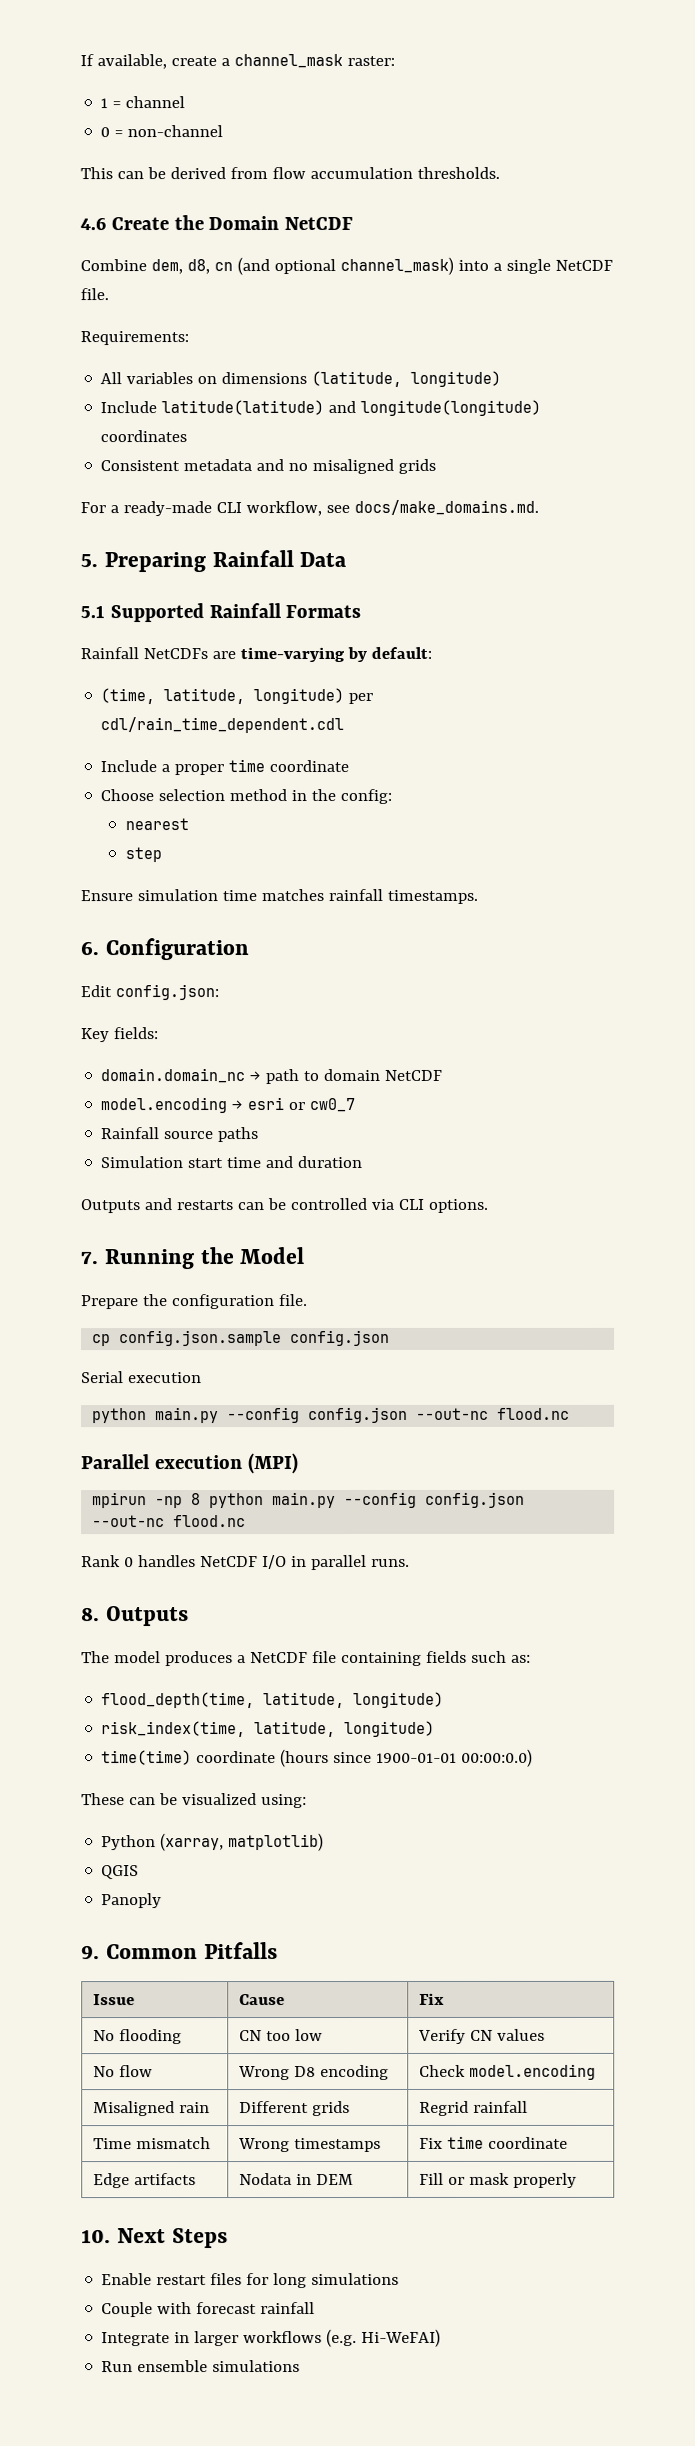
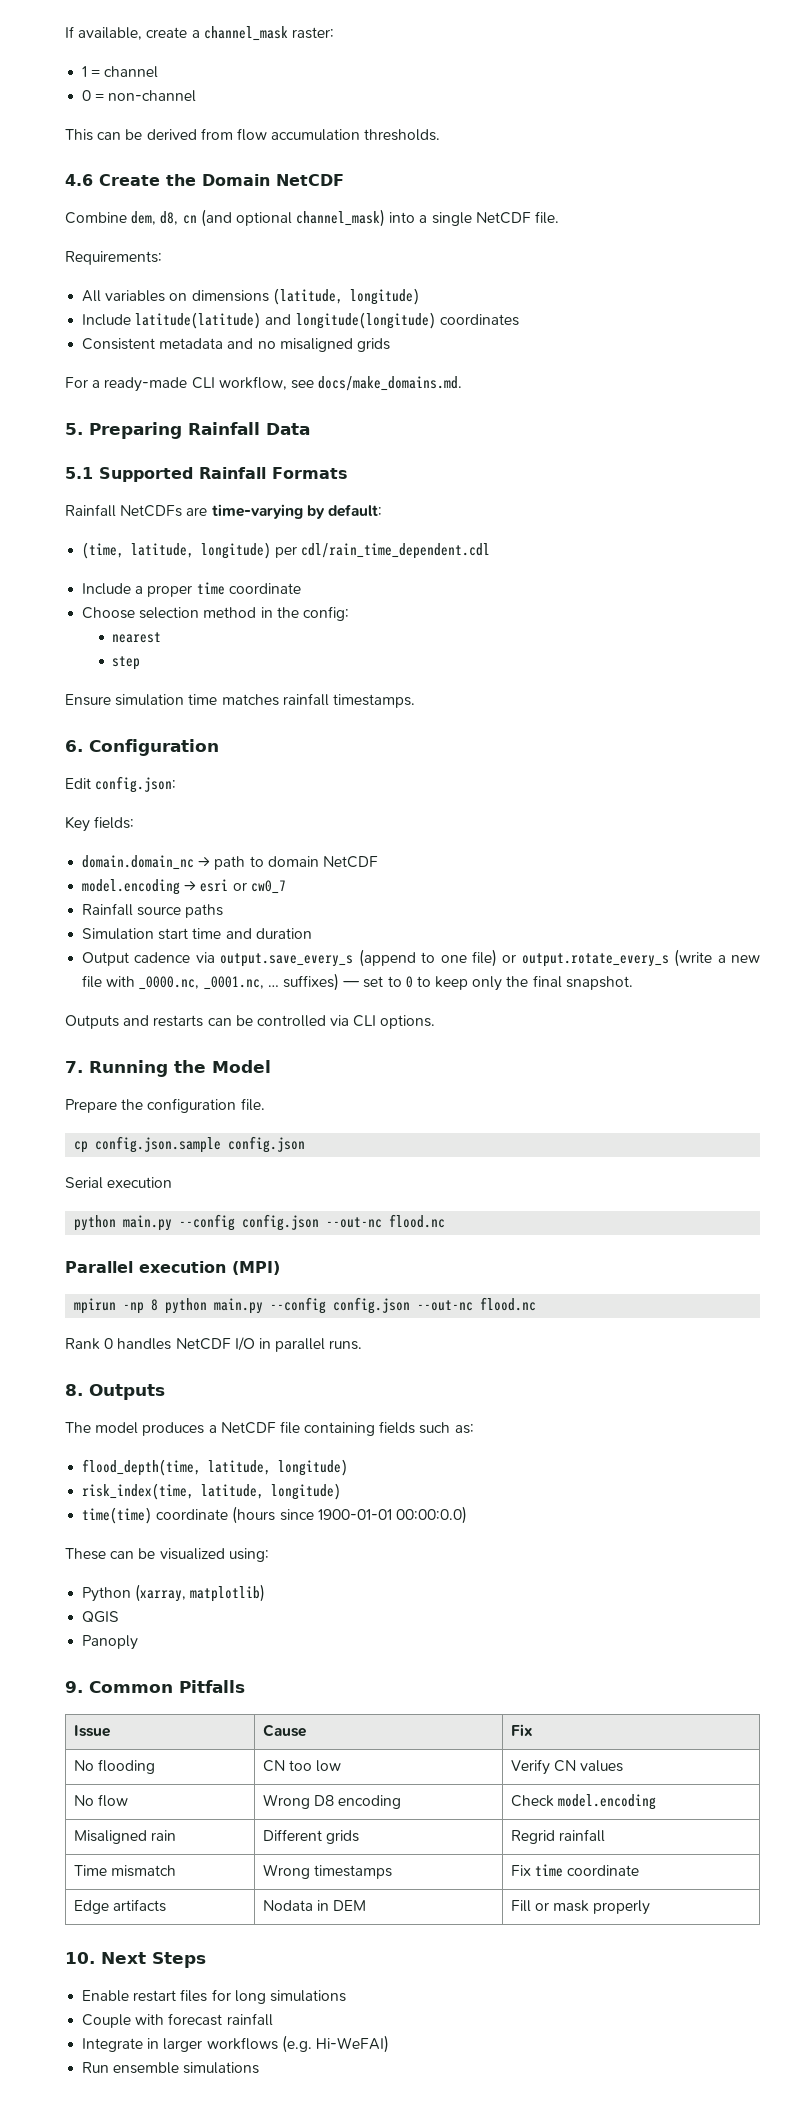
(363, 1162) none -> [82,949,761,967] [82,973,633,991] // Output cadence via output.save_every_s (append to one file) or output.rotate_every_s (write a new file with _0000.nc, _0001.nc, … suffixes) — set to 0 to keep only the final snapshot.

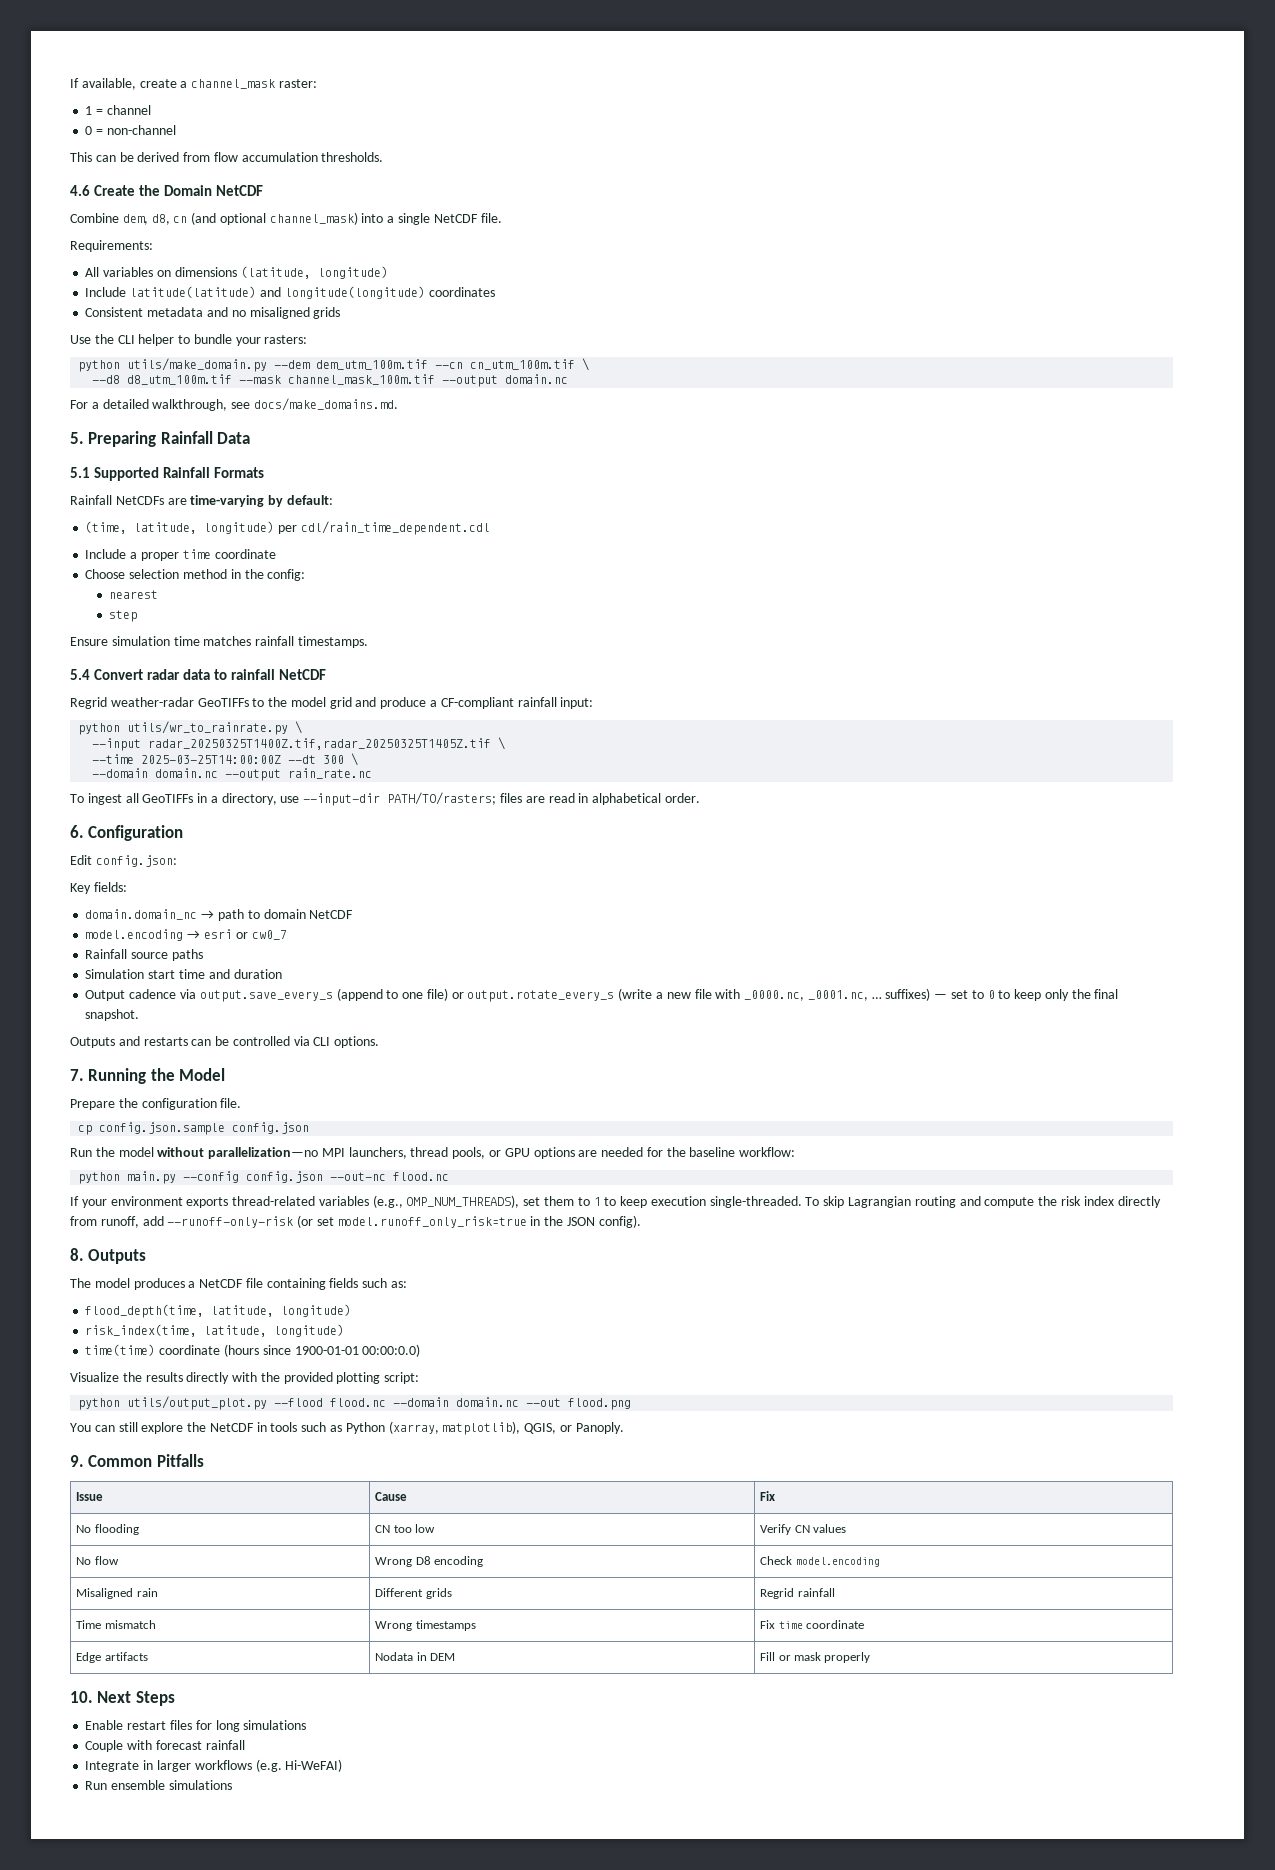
(390, 345) none -> [70,334,308,346] [78,358,590,372] [92,374,569,387] // Use the CLI helper to bundle your rasters: // python utils/make_domain.py --dem dem_utm_100m.tif --cn cn_utm_100m.tif \ // --d8 d8_utm_100m.tif --mask channel_mask_100m.tif --output domain.nc
[104,376,287,392] ready-made CLI workflow, -> [102,399,228,411] detailed walkthrough,
(415, 701) none -> [70,669,327,680] [70,697,594,709] [78,721,303,735] [92,737,506,751] [92,753,359,766] [92,768,373,781] [70,792,700,806] // 5.4 Convert radar data to rainfall NetCDF // Regrid weather-radar GeoTIFFs to the model grid and produce a CF-compliant rainfall input: // python utils/wr_to_rainrate.py \ // --input radar_20250325T1400Z.tif,radar_20250325T1405Z.tif \ // --time 2025-03-25T14:00:00Z --dt 300 \ // --domain domain.nc --output rain_rate.nc // To ingest all GeoTIFFs in a directory, use --input-dir PATH/TO/rasters; files are read in alphabetical order.
[65,1177,173,1189] [74,1214,446,1231] [65,1261,280,1275] [74,1297,537,1314] [65,1337,363,1352] Serial execution // python main.py --config config.json --out-nc flood.nc // Parallel execution (MPI) // mpirun -np 8 python main.py --config config.json --out-nc flood.nc // Rank 0 handles NetCDF I/O in parallel runs. -> [70,1147,796,1159] [78,1171,450,1184] [70,1195,1161,1208] [70,1215,641,1228] Run the model without parallelization—no MPI launchers, thread pools, or GPU options are needed for the baseline workflow: // python main.py --config config.json --out-nc flood.nc // If your environment exports thread-related variables (e.g., OMP_NUM_THREADS), set them to 1 to keep execution single-threaded. To skip Lagrangian routing and compute the risk index directly from runoff, add --runoff-only-risk (or set model.runoff_only_risk=true in the JSON config).
[65,1548,269,1562] [82,1584,266,1602] [82,1611,120,1623] [82,1635,139,1650] These can be visualized using: // Python (xarray, matplotlib) // QGIS // Panoply -> [70,1372,420,1384] [78,1396,632,1410] [70,1421,624,1435] Visualize the results directly with the provided plotting script: // python utils/output_plot.py --flood flood.nc --domain domain.nc --out flood.png // You can still explore the NetCDF in tools such as Python (xarray, matplotlib), QGIS, or Panoply.

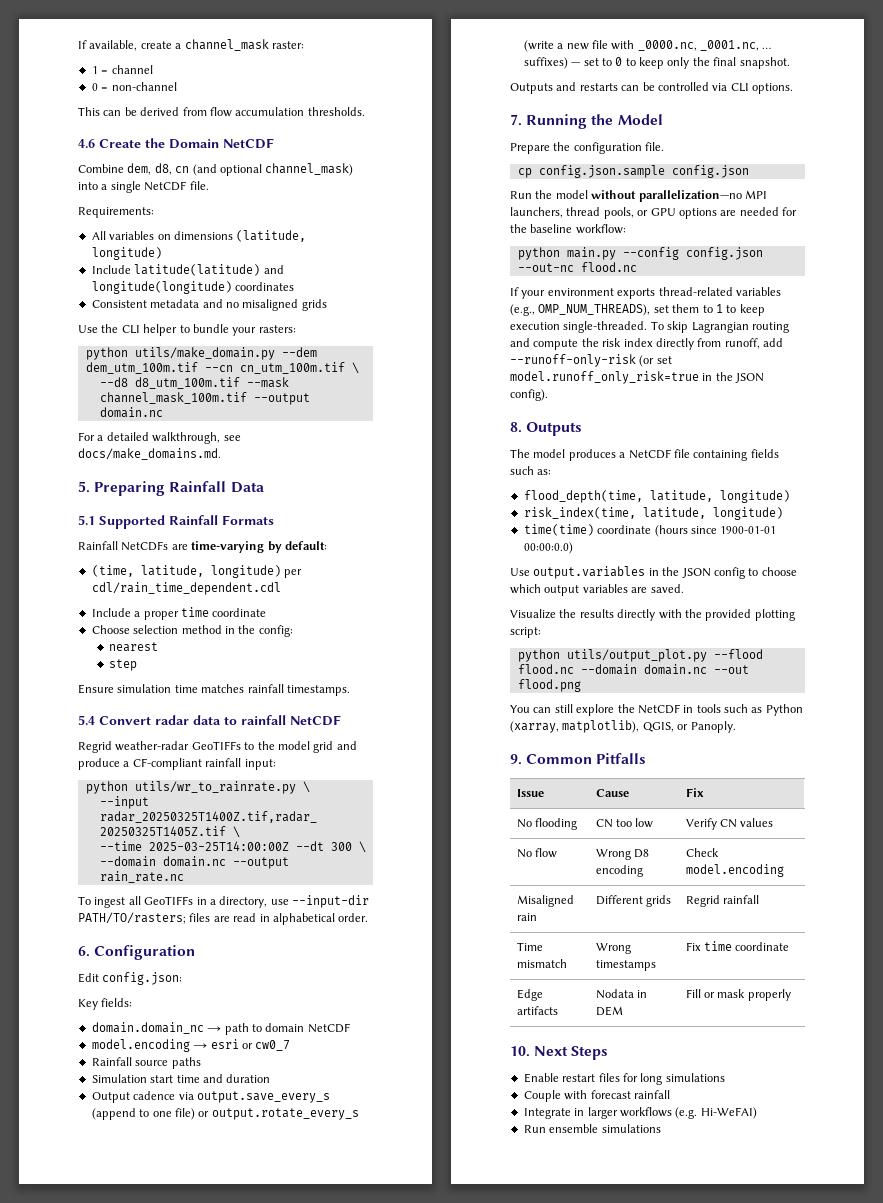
(421, 1350) none -> [510,566,797,579] [510,584,684,596] // Use output.variables in the JSON config to choose which output variables are saved.

